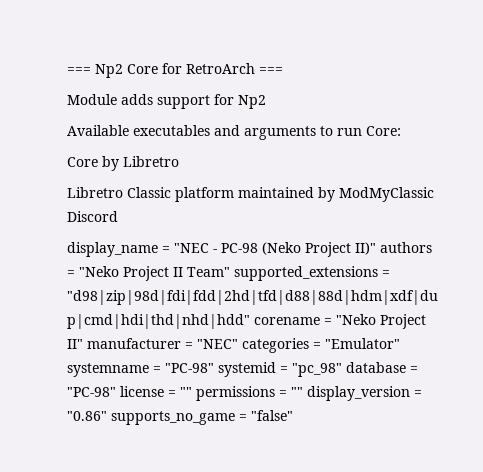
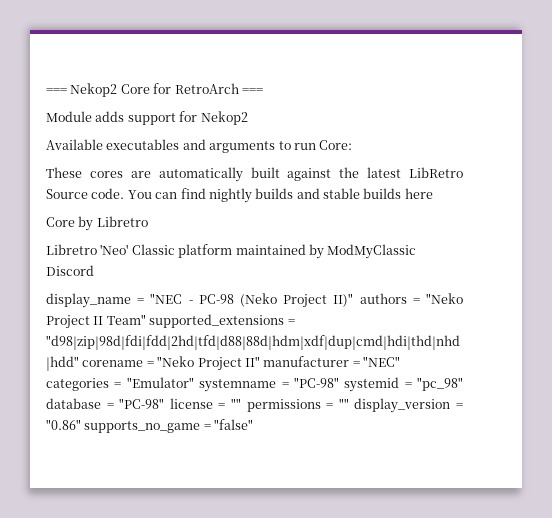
[67,64,123,78] === Np2 -> [46,83,118,97] === Nekop2
[238,95,266,109] Np2 -> [200,111,248,125] Nekop2
(401, 131) none -> [46,167,463,182] [46,188,433,203] // These cores are automatically built against the latest LibRetro Source code. You can find nightly builds and stable builds here
(123, 192) none -> [100,244,129,255] 'Neo'

